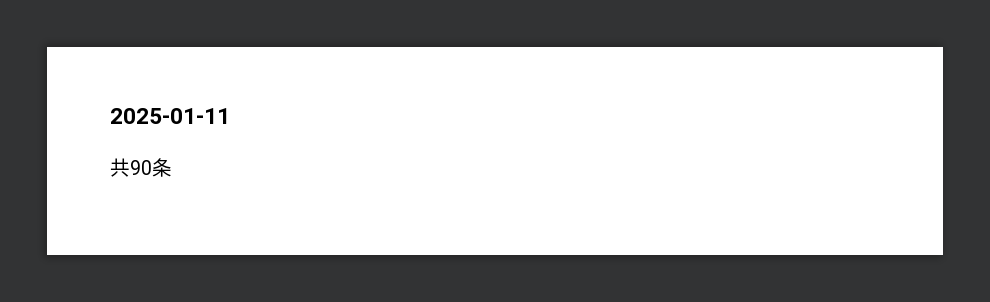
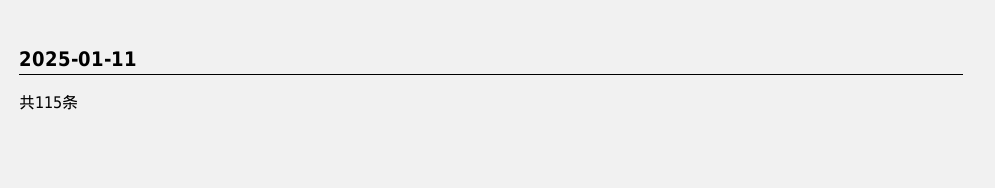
[130,160,152,175] 90 -> [35,96,62,109] 115

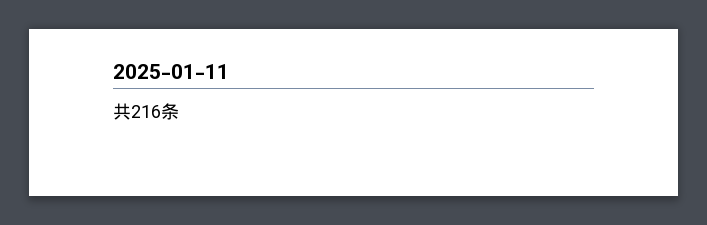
[35,96,62,109] 115 -> [131,105,161,118] 216

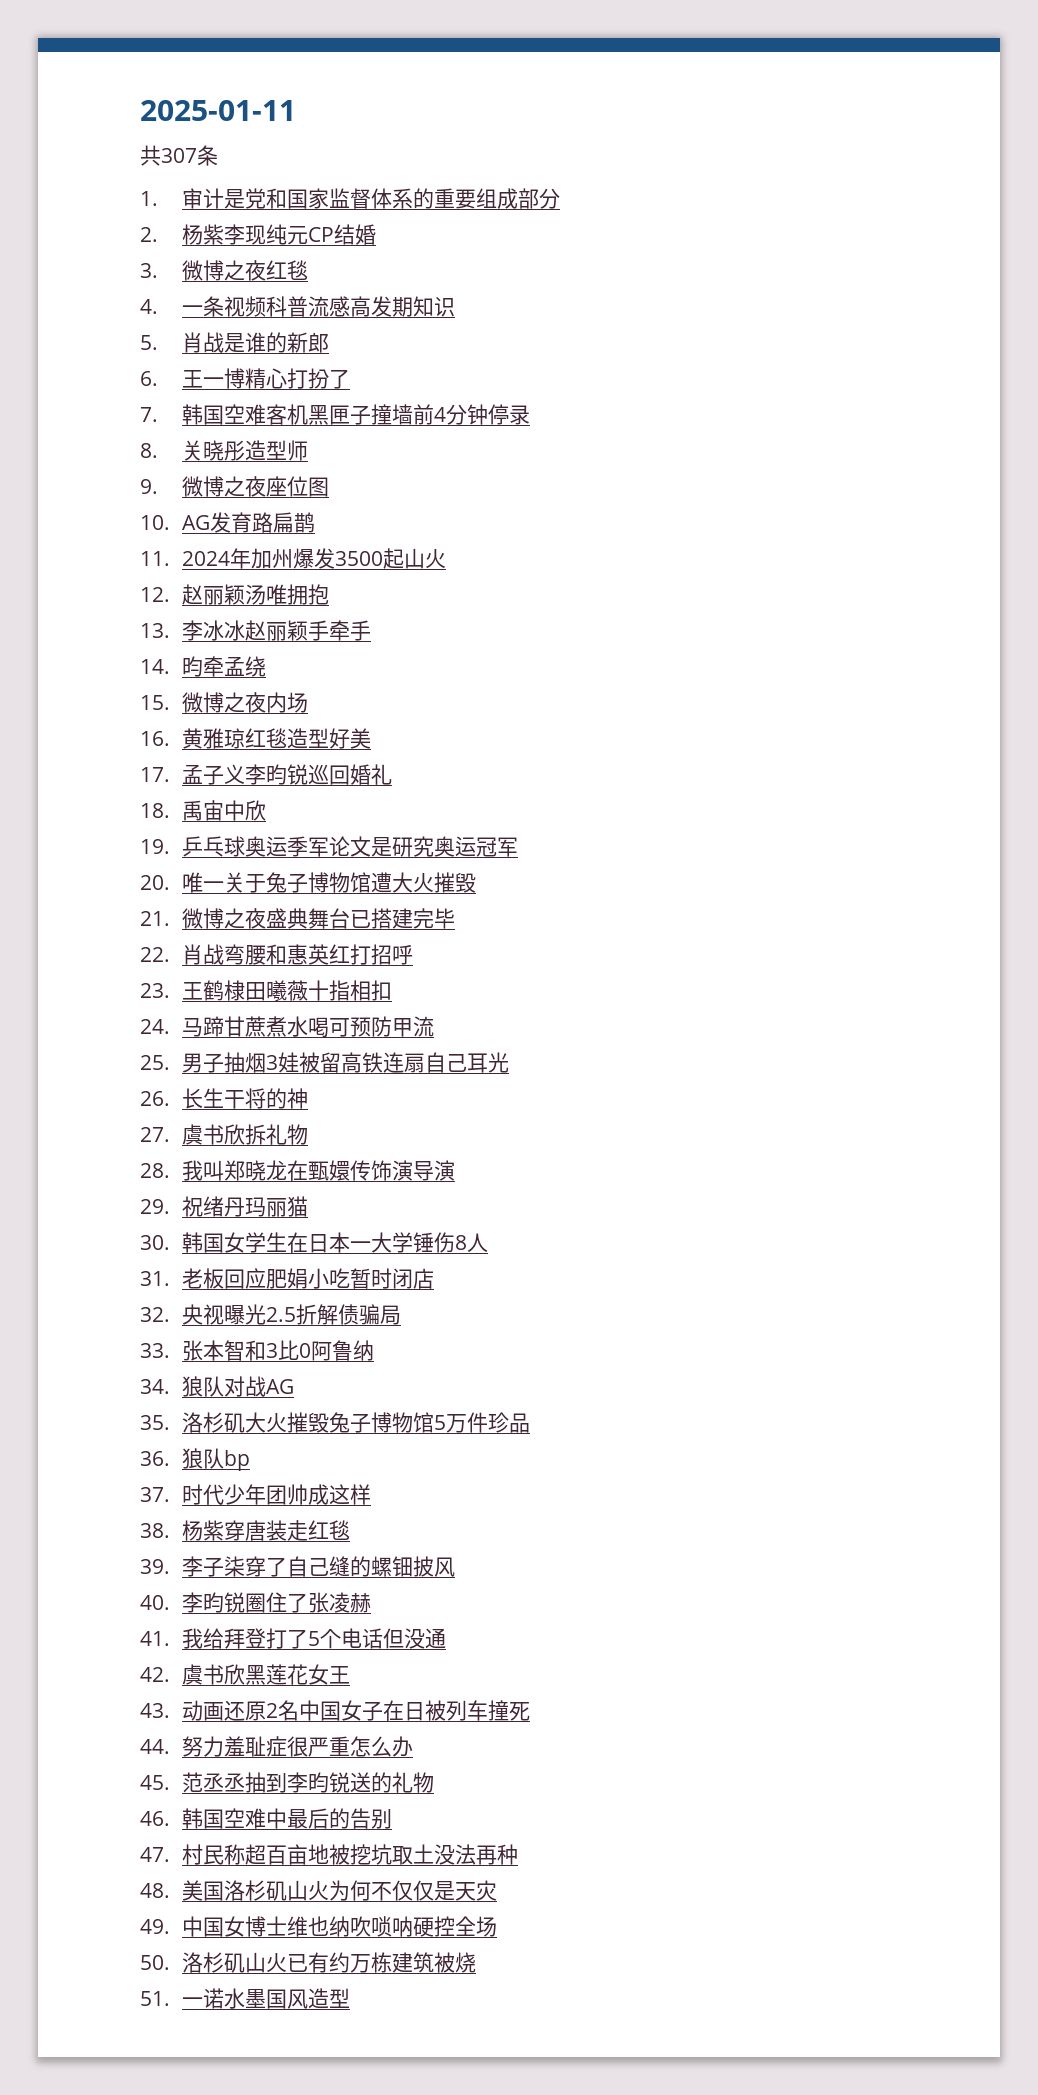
[131,103,179,120] 216条 -> [161,145,218,166] [140,188,560,209] [140,224,376,245] [140,260,308,281] [140,296,455,317] [140,332,329,353] [140,368,350,389] [140,404,530,425] [140,440,308,461] [140,476,329,497] [140,512,315,533] [140,548,446,569] [140,584,329,605] [140,620,371,641] [140,656,266,677] [140,692,308,713] [140,728,371,749] [140,764,392,785] [140,800,266,821] [140,836,518,857] [140,872,476,893] [140,908,455,929] [140,944,413,965] [140,980,392,1001] [140,1016,434,1038] [140,1052,509,1073] [140,1088,308,1109] [140,1124,308,1145] [140,1160,455,1181] [140,1196,308,1217] [140,1232,488,1253] [140,1268,434,1289] [140,1304,401,1325] [140,1340,374,1361] [140,1376,294,1397] [140,1412,530,1433] [140,1448,250,1471] [140,1484,371,1505] [140,1520,350,1541] [140,1556,455,1577] [140,1592,371,1613] [140,1628,446,1649] [140,1664,350,1685] [140,1700,530,1721] [140,1736,413,1757] [140,1772,434,1793] [140,1808,392,1829] [140,1844,518,1865] [140,1880,497,1901] [140,1916,497,1937] [140,1952,476,1973] [140,1988,350,2009] 307条 // 1.审计是党和国家监督体系的重要组成部分 // 2.杨紫李现纯元CP结婚 // 3.微博之夜红毯 // 4.一条视频科普流感高发期知识 // 5.肖战是谁的新郎 // 6.王一博精心打扮了 // 7.韩国空难客机黑匣子撞墙前4分钟停录 // 8.关晓彤造型师 // 9.微博之夜座位图 // 10. AG发育路扁鹊 // 11. 2024年加州爆发3500起山火 // 12.赵丽颖汤唯拥抱 // 13.李冰冰赵丽颖手牵手 // 14.昀牵孟绕 // 15.微博之夜内场 // 16.黄雅琼红毯造型好美 // 17.孟子义李昀锐巡回婚礼 // 18.禹宙中欣 // 19.乒乓球奥运季军论文是研究奥运冠军 // 20.唯一关于兔子博物馆遭大火摧毁 // 21.微博之夜盛典舞台已搭建完毕 // 22.肖战弯腰和惠英红打招呼 // 23.王鹤棣田曦薇十指相扣 // 24.马蹄甘蔗煮水喝可预防甲流 // 25.男子抽烟3娃被留高铁连扇自己耳光 // 26.长生干将的神 // 27.虞书欣拆礼物 // 28.我叫郑晓龙在甄嬛传饰演导演 // 29.祝绪丹玛丽猫 // 30.韩国女学生在日本一大学锤伤8人 // 31.老板回应肥娟小吃暂时闭店 // 32.央视曝光2.5折解债骗局 // 33.张本智和3比0阿鲁纳 // 34.狼队对战AG // 35.洛杉矶大火摧毁兔子博物馆5万件珍品 // 36.狼队bp // 37.时代少年团帅成这样 // 38.杨紫穿唐装走红毯 // 39.李子柒穿了自己缝的螺钿披风 // 40.李昀锐圈住了张凌赫 // 41.我给拜登打了5个电话但没通 // 42.虞书欣黑莲花女王 // 43.动画还原2名中国女子在日被列车撞死 // 44.努力羞耻症很严重怎么办 // 45.范丞丞抽到李昀锐送的礼物 // 46.韩国空难中最后的告别 // 47.村民称超百亩地被挖坑取土没法再种 // 48.美国洛杉矶山火为何不仅仅是天灾 // 49.中国女博士维也纳吹唢呐硬控全场 // 50.洛杉矶山火已有约万栋建筑被烧 // 51.一诺水墨国风造型

